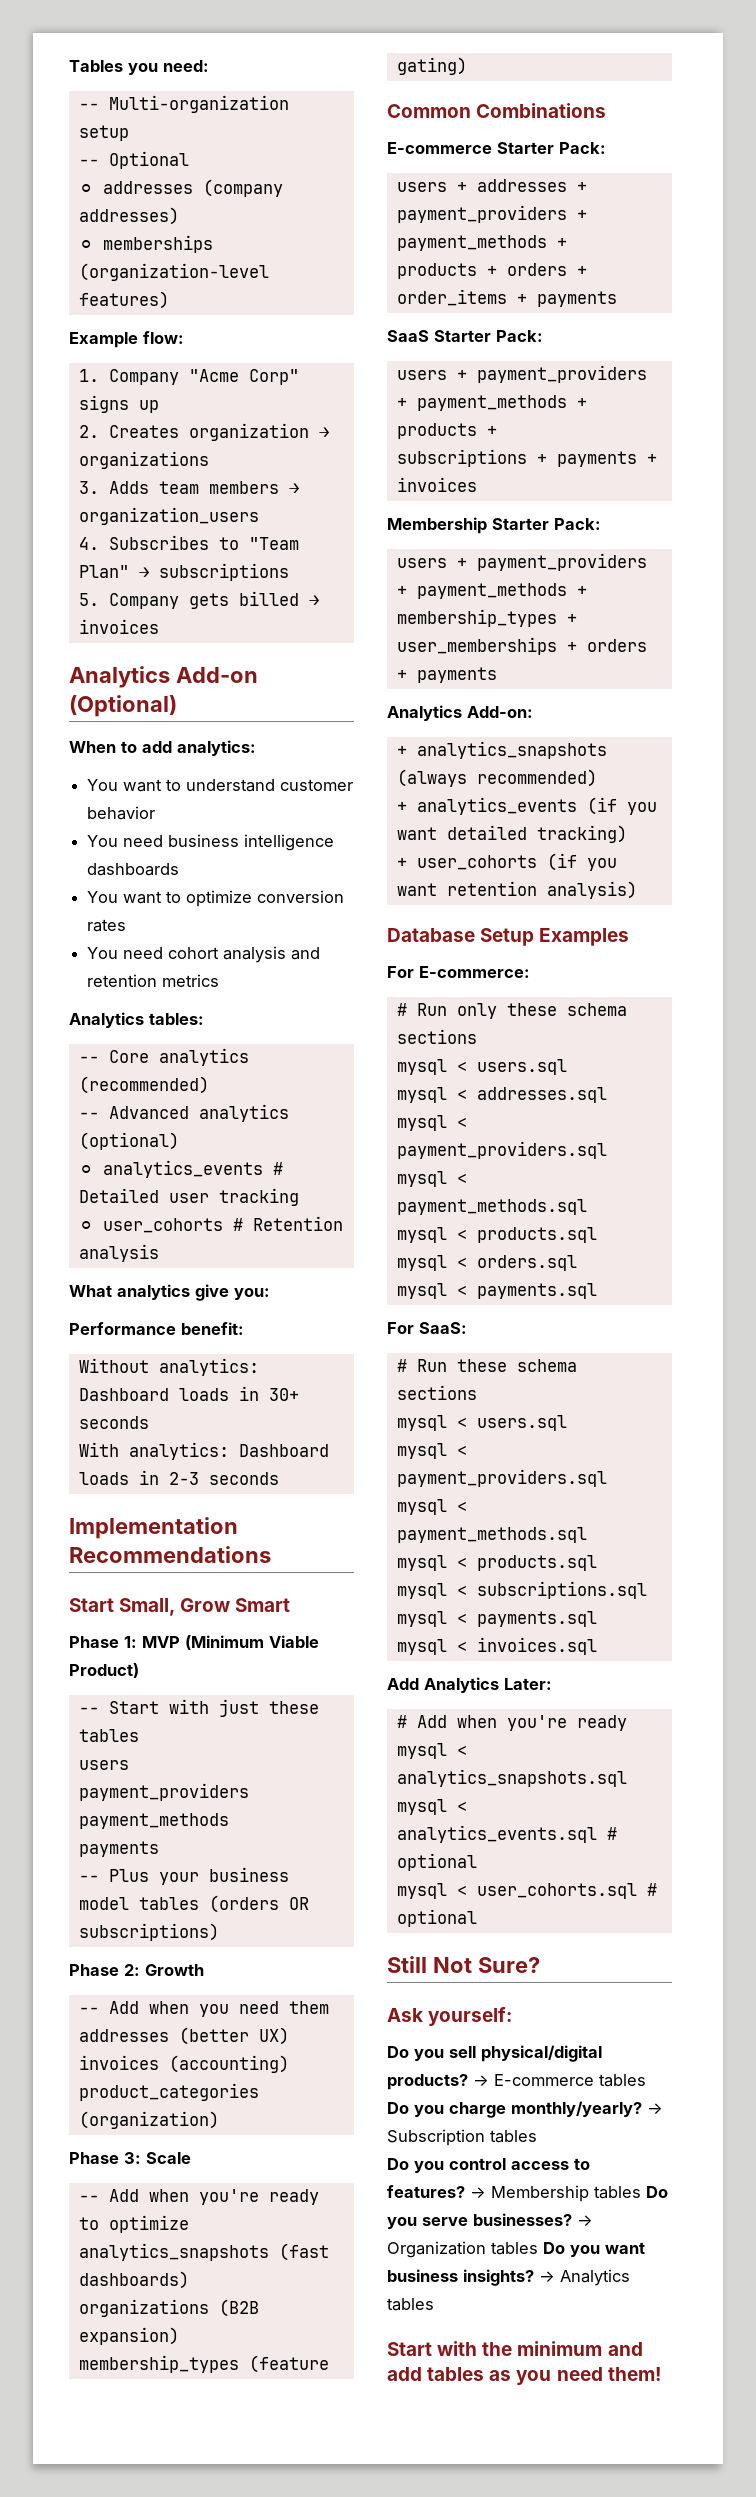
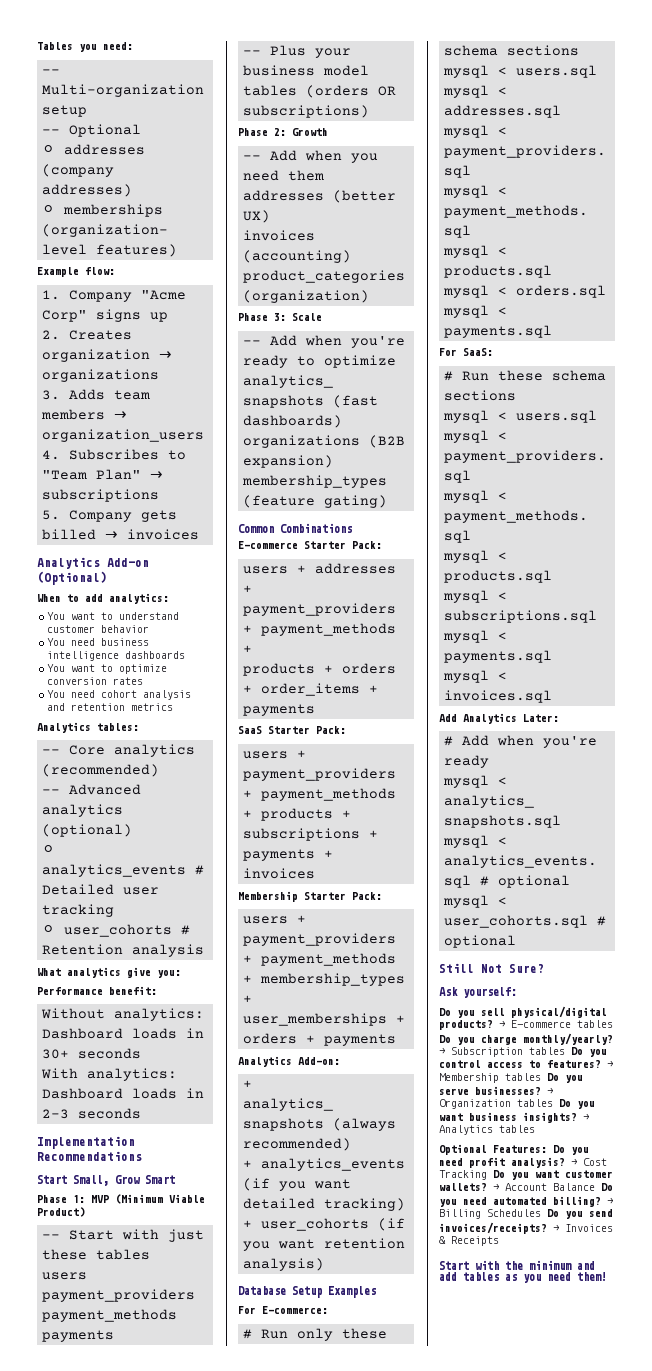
(537, 2136) // -> (565, 1051) none
(434, 2304) none -> [439,1144,589,1155] [439,1157,607,1168] [439,1170,613,1180] [439,1183,613,1191] [439,1196,613,1207] [439,1209,613,1219] [439,1222,613,1234] [439,1236,499,1246] // Optional Features: Do you need profit analysis? → Cost Tracking Do you want customer wallets? → Account Balance Do you need automated billing? → Billing Schedules Do you send invoices/receipts? → Invoices & Receipts

